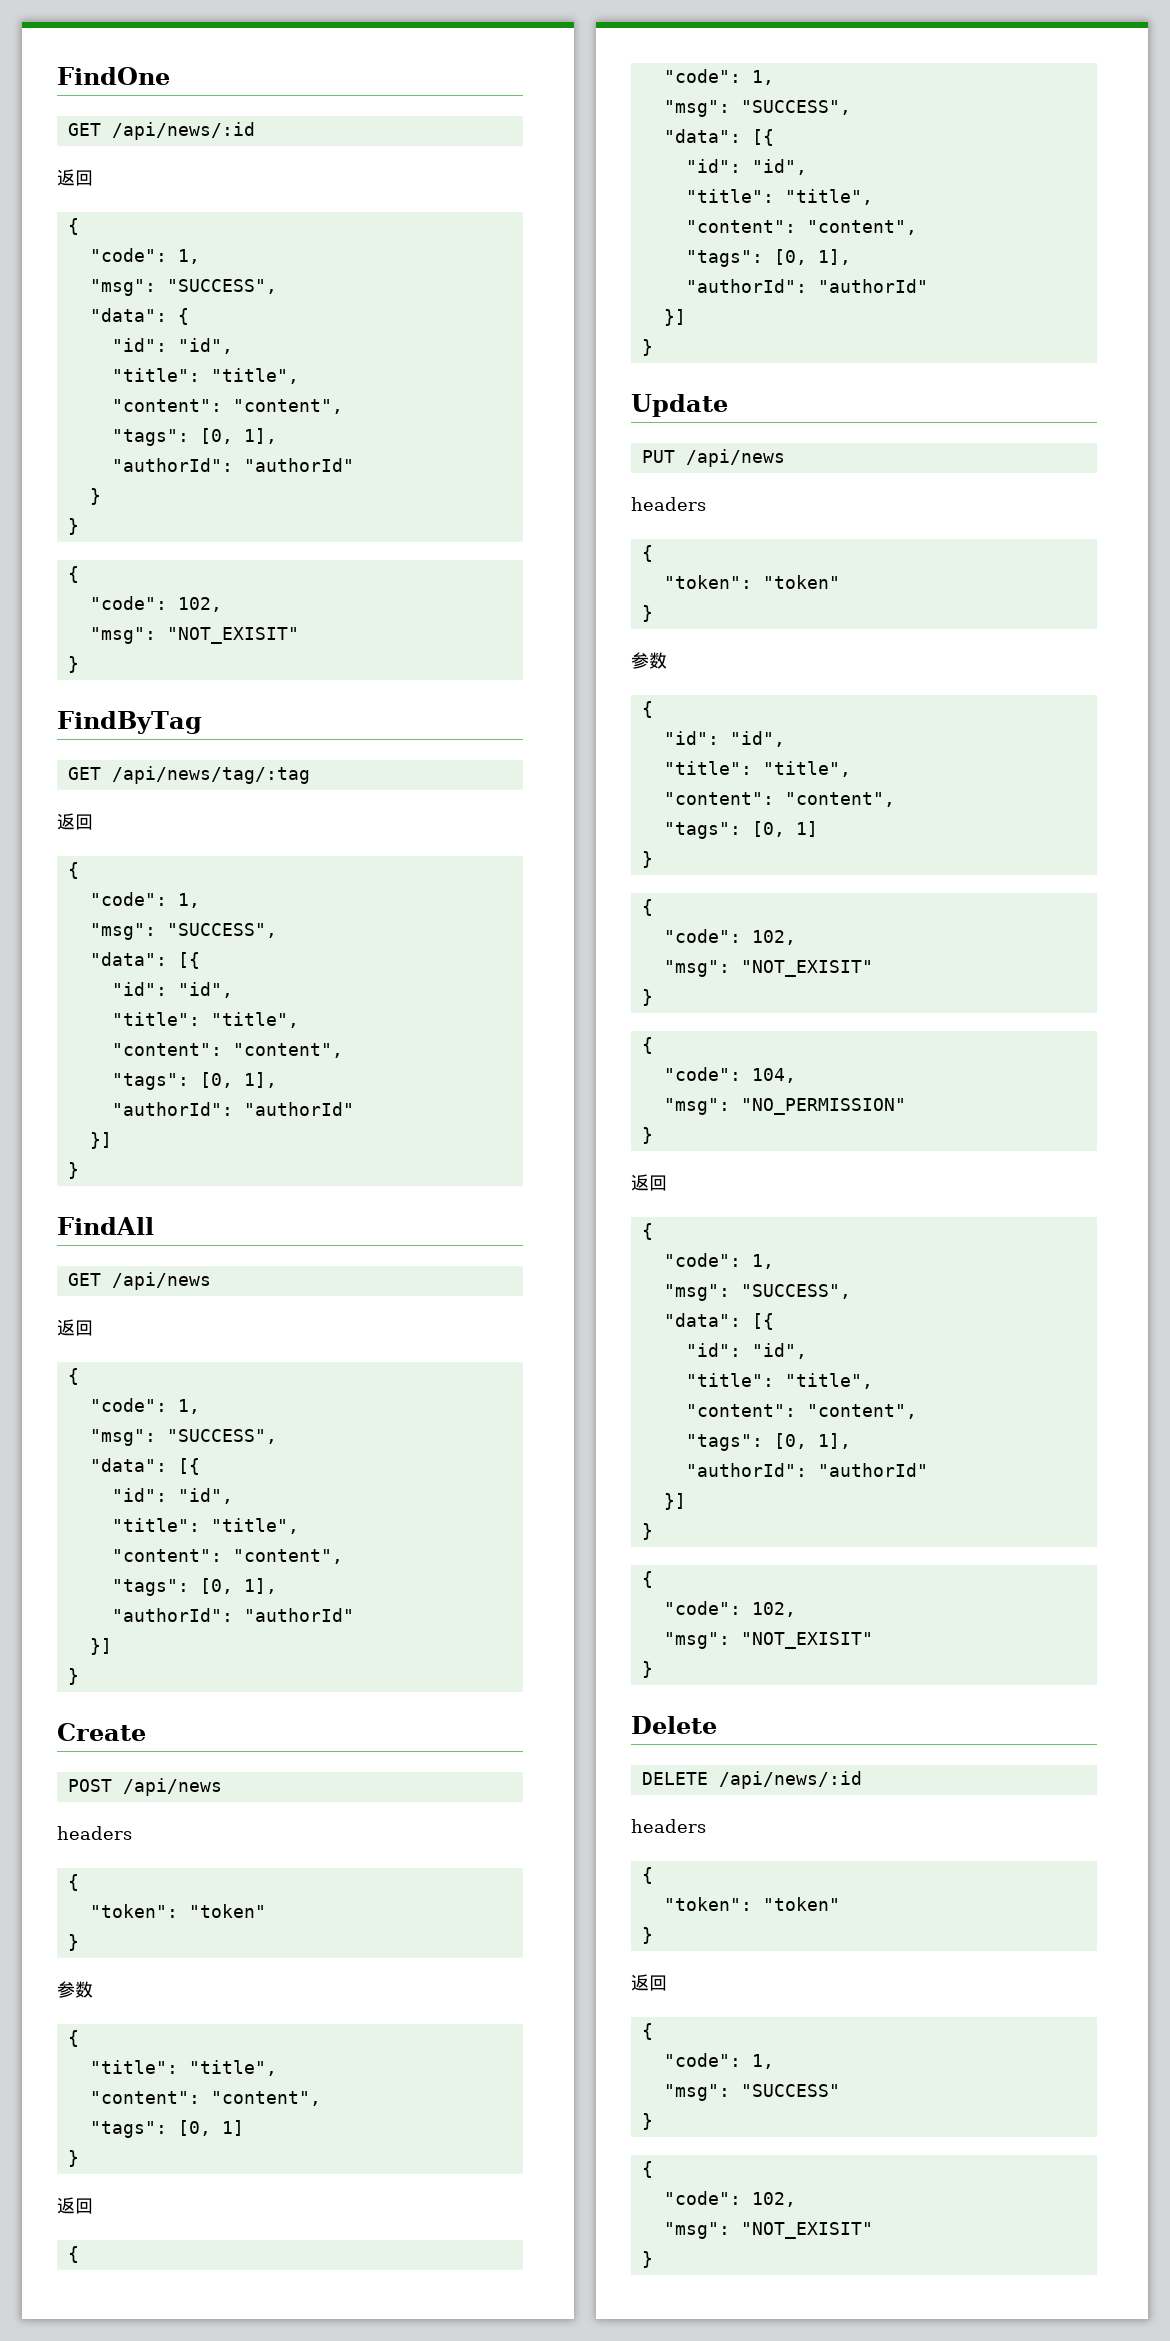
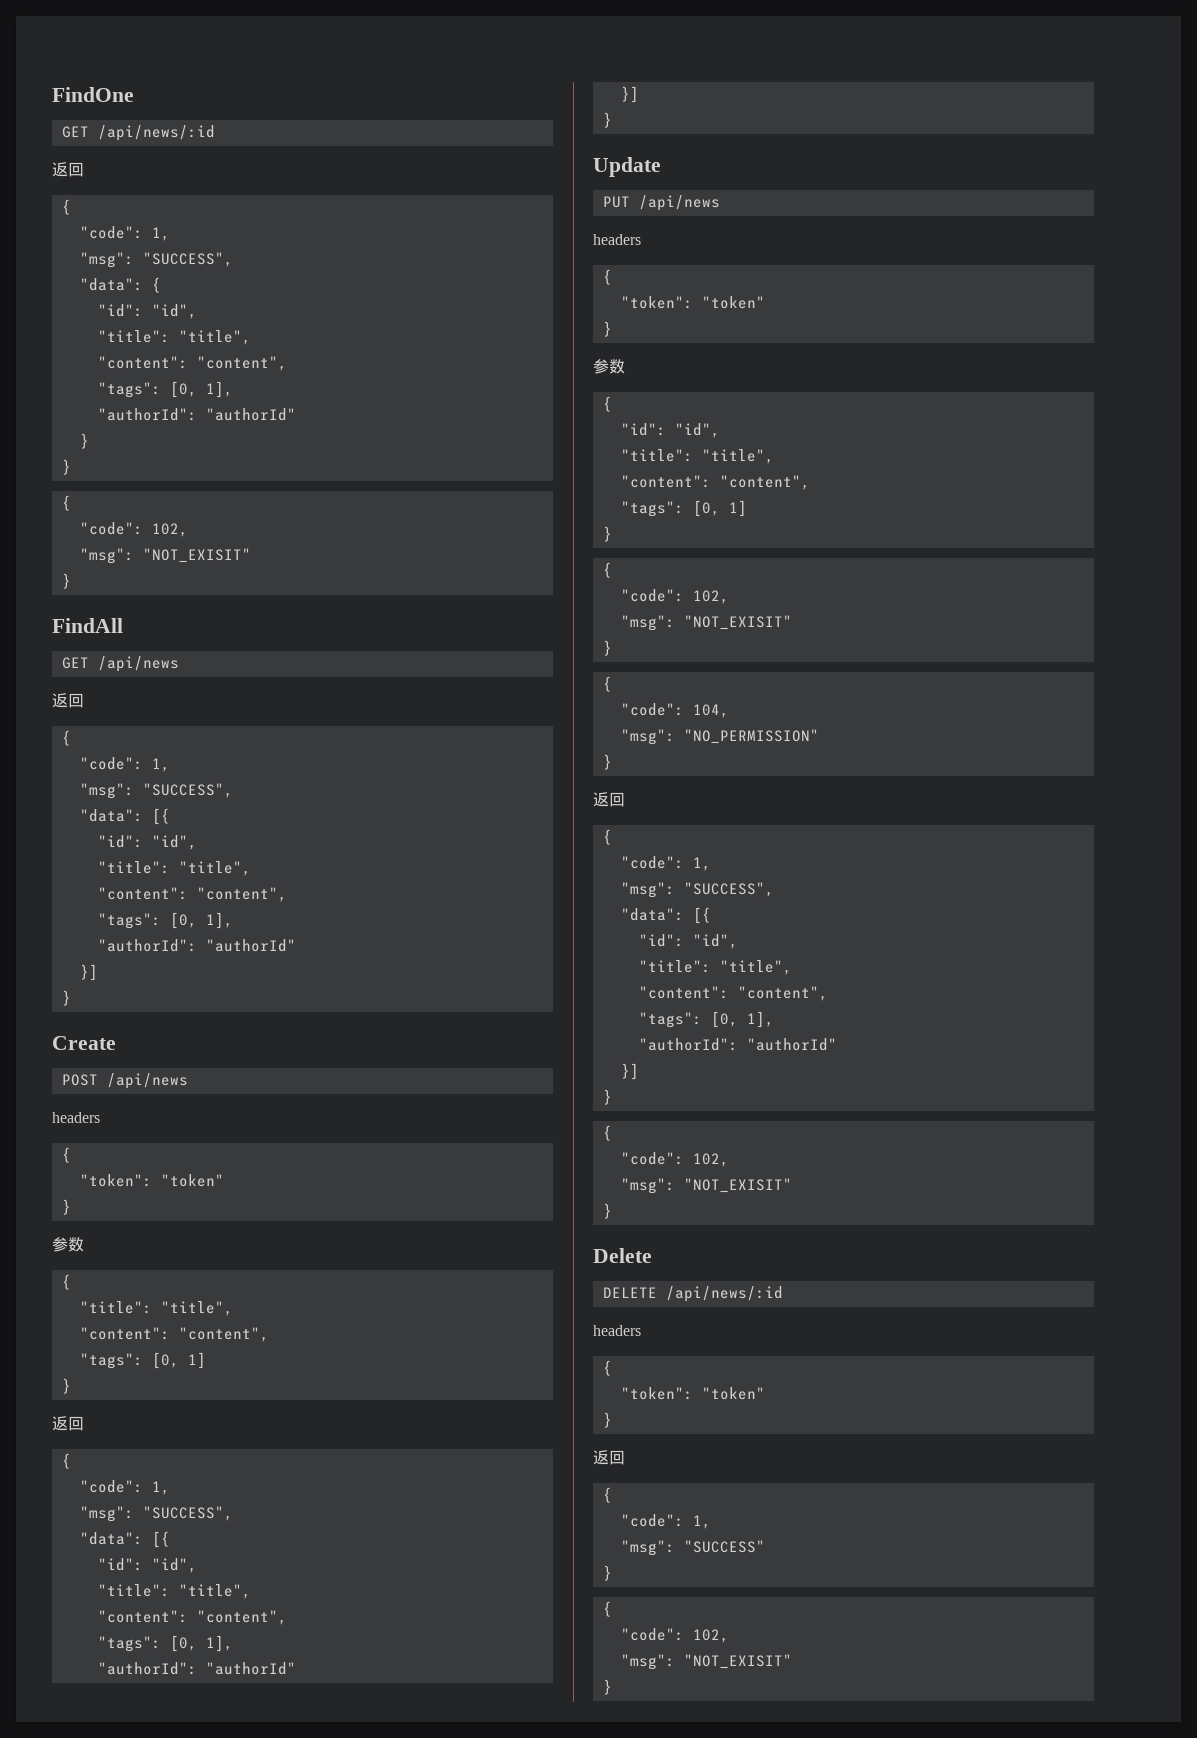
[57,711,202,734] [67,766,310,784] [57,813,93,830] [67,862,79,879] [89,892,200,908] [89,923,277,940] [89,952,200,969] [111,982,233,998] [111,1012,299,1028] [111,1043,343,1058] [111,1072,277,1090] [111,1102,354,1116] [89,1132,112,1149] [67,1162,79,1179] // FindByTag // GET /api/news/tag/:tag // 返回 // { // "code": 1, // "msg": "SUCCESS", // "data": [{ // "id": "id", // "title": "title", // "content": "content", // "tags": [0, 1], // "authorId": "authorId" // }] // } -> (71, 581) none

